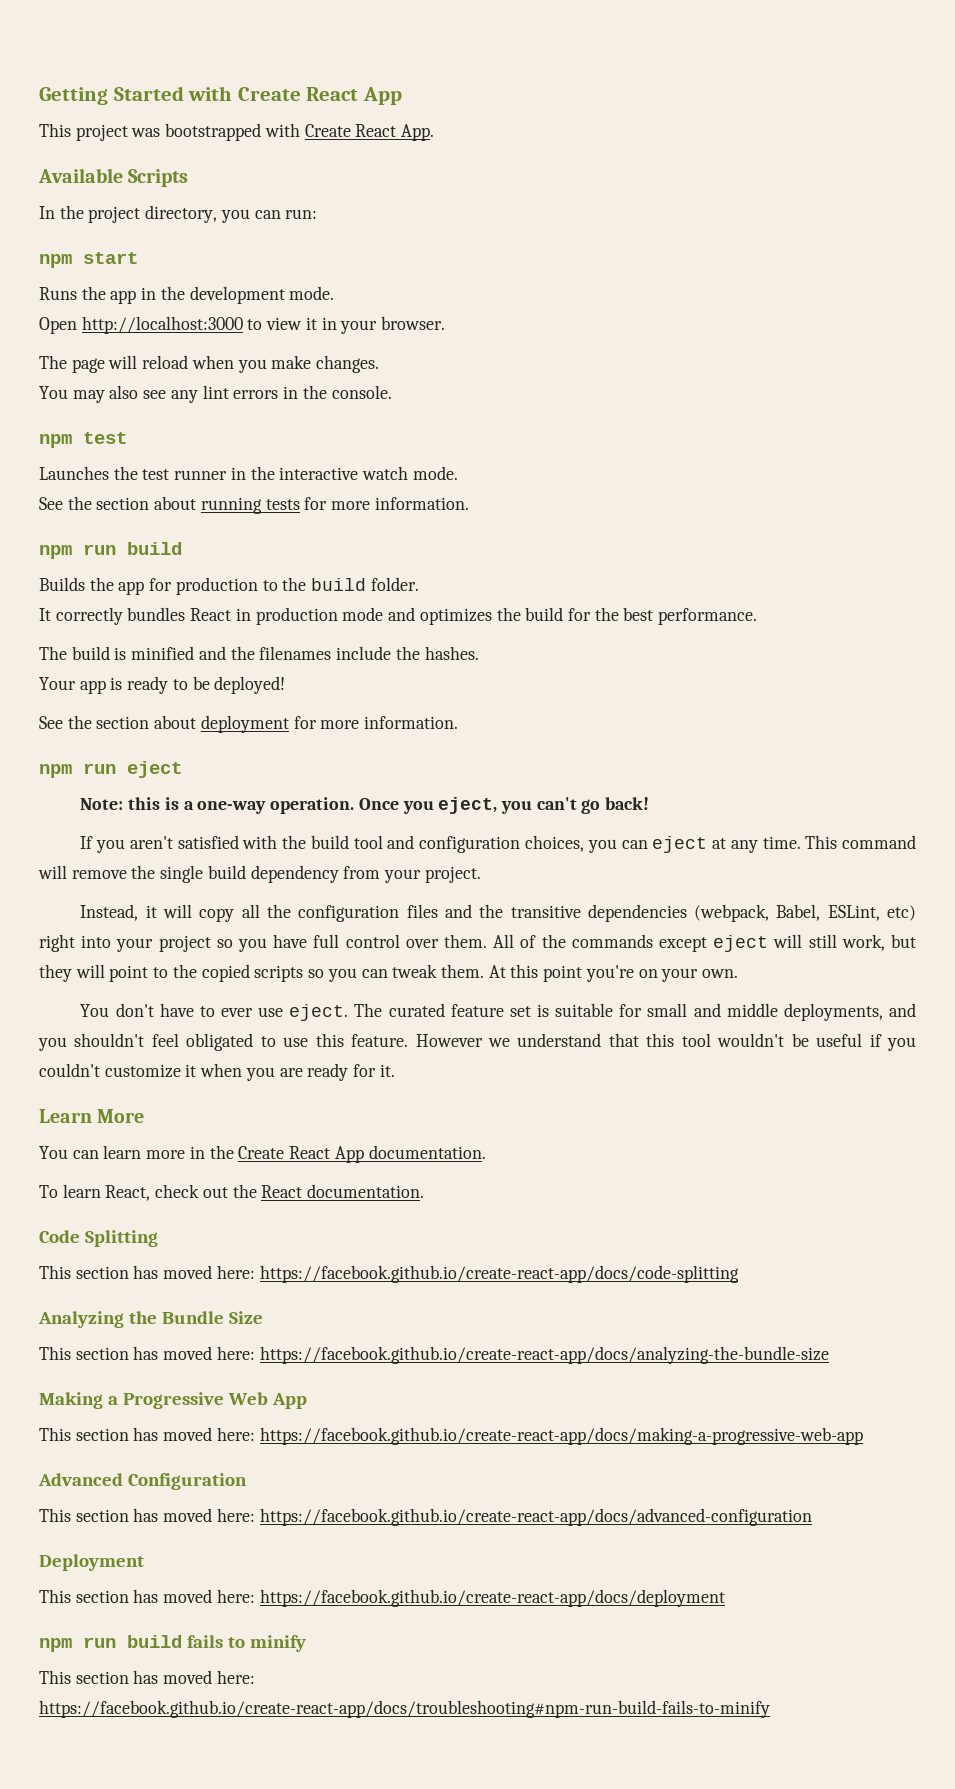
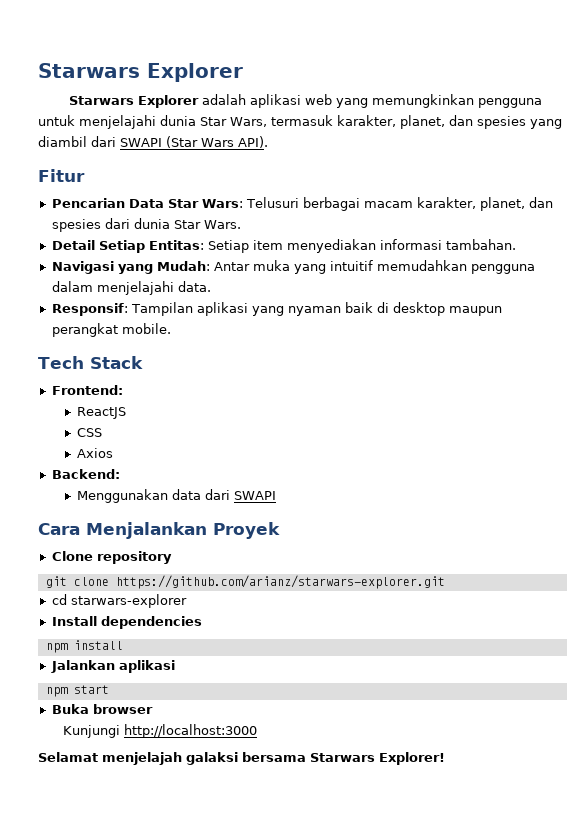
[39,86,402,105] [39,123,435,141] [38,168,189,187] [39,205,318,223] [39,252,138,268] [39,286,335,304] [39,316,446,334] [39,355,380,373] [39,385,392,403] [39,432,127,448] [39,466,458,480] [39,496,469,514] [39,542,182,559] [39,577,419,595] [39,607,758,625] [39,646,479,660] [39,676,286,694] [39,715,459,733] [39,761,182,778] [80,797,650,814] [80,835,917,853] [38,865,481,883] [80,904,916,922] [39,934,917,952] [39,964,739,982] [80,1003,916,1021] [38,1033,917,1051] [39,1063,395,1081] [39,1109,145,1123] [39,1145,486,1163] [39,1184,425,1201] [39,1230,158,1247] [39,1265,739,1283] [38,1311,263,1328] [39,1346,829,1364] [39,1392,307,1409] [39,1427,863,1445] [38,1473,247,1490] [39,1508,812,1526] [39,1554,144,1571] [39,1589,725,1607] [39,1635,306,1652] [39,1670,255,1684] [39,1700,770,1718] Getting Started with Create React App // This project was bootstrapped with Create React App. // Available Scripts // In the project directory, you can run: // npm start // Runs the app in the development mode. // Open http://localhost:3000 to view it in your browser. // The page will reload when you make changes. // You may also see any lint errors in the console. // npm test // Launches the test runner in the interactive watch mode. // See the section about running tests for more information. // npm run build // Builds the app for production to the build folder. // It correctly bundles React in production mode and optimizes the build for the best performance. // The build is minified and the filenames include the hashes. // Your app is ready to be deployed! // See the section about deployment for more information. // npm run eject // Note: this is a one-way operation. Once you eject, you can't go back! // If you aren't satisfied with the build tool and configuration choices, you can eject at any time. This command will remove the single build dependency from your project. // Instead, it will copy all the configuration files and the transitive dependencies (webpack, Babel, ESLint, etc) right into your project so you have full control over them. All of the commands except eject will still work, but they will point to the copied scripts so you can tweak them. At this point you're on your own. // You don't have to ever use eject. The curated feature set is suitable for small and middle deployments, and you shouldn't feel obligated to use this feature. However we understand that this tool wouldn't be useful if you couldn't customize it when you are ready for it. // Learn More // You can learn more in the Create React App documentation. // To learn React, check out the React documentation. // Code Splitting // This section has moved here: https://facebook.github.io/create-react-app/docs/code-splitting // Analyzing the Bundle Size // This section has moved here: https://facebook.github.io/create-react-app/docs/analyzing-the-bundle-size // Making a Progressive Web App // This section has moved here: https://facebook.github.io/create-react-app/docs/making-a-progressive-web-app // Advanced Configuration // This section has moved here: https://facebook.github.io/create-react-app/docs/advanced-configuration // Deployment // This section has moved here: https://facebook.github.io/create-react-app/docs/deployment // npm run build fails to minify // This section has moved here: https://facebook.github.io/create-react-app/docs/troubleshooting#npm-run-build-fails-to-minify -> [38,63,243,82] [69,94,543,108] [38,115,562,129] [38,136,268,148] [38,169,85,182] [51,197,553,211] [51,218,241,232] [51,239,516,253] [51,260,535,274] [51,281,211,295] [51,302,502,316] [51,323,171,337] [38,356,143,369] [51,385,123,395] [76,407,126,419] [76,428,102,437] [76,448,113,458] [51,469,120,479] [76,489,276,503] [38,522,280,539] [51,551,172,564] [45,575,445,589] [51,594,187,608] [51,616,202,629] [45,640,123,653] [50,660,175,673] [45,685,109,697] [51,704,153,714] [62,724,257,738] [38,752,445,765] Starwars Explorer // Starwars Explorer adalah aplikasi web yang memungkinkan pengguna untuk menjelajahi dunia Star Wars, termasuk karakter, planet, dan spesies yang diambil dari SWAPI (Star Wars API). // Fitur // Pencarian Data Star Wars: Telusuri berbagai macam karakter, planet, dan spesies dari dunia Star Wars. // Detail Setiap Entitas: Setiap item menyediakan informasi tambahan. // Navigasi yang Mudah: Antar muka yang intuitif memudahkan pengguna dalam menjelajahi data. // Responsif: Tampilan aplikasi yang nyaman baik di desktop maupun perangkat mobile. // Tech Stack // Frontend: // ReactJS // CSS // Axios // Backend: // Menggunakan data dari SWAPI // Cara Menjalankan Proyek // Clone repository // git clone https://github.com/arianz/starwars-explorer.git // cd starwars-explorer // Install dependencies // npm install // Jalankan aplikasi // npm start // Buka browser // Kunjungi http://localhost:3000 // Selamat menjelajah galaksi bersama Starwars Explorer!

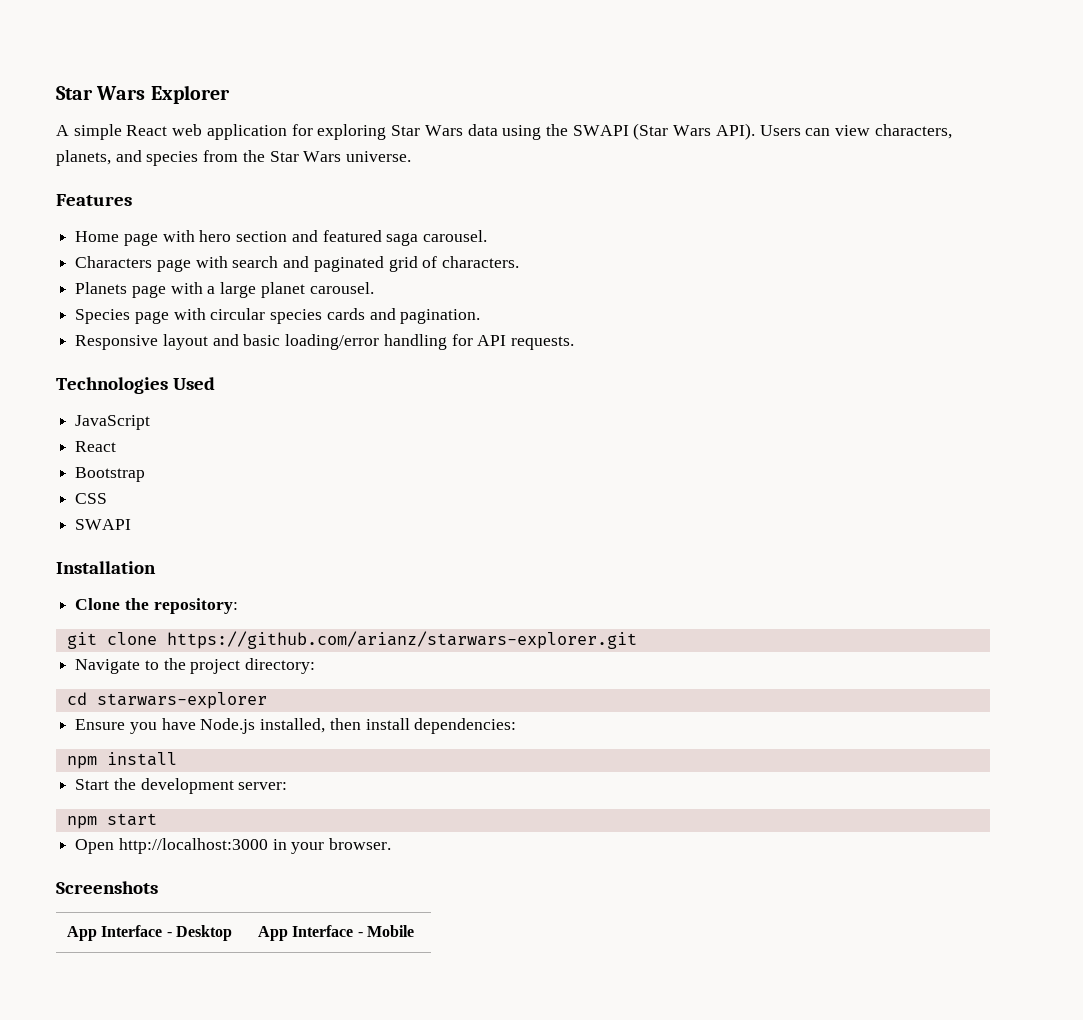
[38,63,140,78] Starwars -> [56,86,146,100] Star Wars
[69,94,543,108] [38,115,562,129] [38,136,268,148] [38,169,85,182] [51,197,553,211] [51,218,241,232] [51,239,516,253] [51,260,535,274] [51,281,211,295] [51,302,502,316] [51,323,171,337] [38,356,143,369] [51,385,123,395] [76,407,126,419] [76,428,102,437] [76,448,113,458] [51,469,120,479] [76,489,276,503] [38,522,280,539] Starwars Explorer adalah aplikasi web yang memungkinkan pengguna untuk menjelajahi dunia Star Wars, termasuk karakter, planet, dan spesies yang diambil dari SWAPI (Star Wars API). // Fitur // Pencarian Data Star Wars: Telusuri berbagai macam karakter, planet, dan spesies dari dunia Star Wars. // Detail Setiap Entitas: Setiap item menyediakan informasi tambahan. // Navigasi yang Mudah: Antar muka yang intuitif memudahkan pengguna dalam menjelajahi data. // Responsif: Tampilan aplikasi yang nyaman baik di desktop maupun perangkat mobile. // Tech Stack // Frontend: // ReactJS // CSS // Axios // Backend: // Menggunakan data dari SWAPI // Cara Menjalankan Proyek -> [56,123,952,140] [56,150,412,166] [56,194,132,206] [75,230,488,246] [75,256,520,272] [75,282,374,298] [75,308,481,324] [75,334,575,350] [56,377,215,394] [75,415,151,430] [75,441,117,452] [75,467,146,482] [75,493,108,504] [75,519,132,530] [56,561,156,574] A simple React web application for exploring Star Wars data using the SWAPI (Star Wars API). Users can view characters, planets, and species from the Star Wars universe. // Features // Home page with hero section and featured saga carousel. // Characters page with search and paginated grid of characters. // Planets page with a large planet carousel. // Species page with circular species cards and pagination. // Responsive layout and basic loading/error handling for API requests. // Technologies Used // JavaScript // React // Bootstrap // CSS // SWAPI // Installation
[96,551,172,564] repository -> [124,598,238,614] the repository:
[51,594,187,608] [51,616,202,629] [45,640,123,653] [50,660,175,673] [45,685,109,697] [51,704,153,714] [62,724,257,738] [38,752,445,765] cd starwars-explorer // Install dependencies // npm install // Jalankan aplikasi // npm start // Buka browser // Kunjungi http://localhost:3000 // Selamat menjelajah galaksi bersama Starwars Explorer! -> [75,658,316,674] [66,692,267,709] [75,718,517,734] [66,752,177,769] [75,778,288,794] [66,813,157,829] [75,838,392,854] [56,881,158,894] [66,925,232,941] [257,925,414,941] Navigate to the project directory: // cd starwars-explorer // Ensure you have Node.js installed, then install dependencies: // npm install // Start the development server: // npm start // Open http://localhost:3000 in your browser. // Screenshots // App Interface - Desktop | App Interface - Mobile

